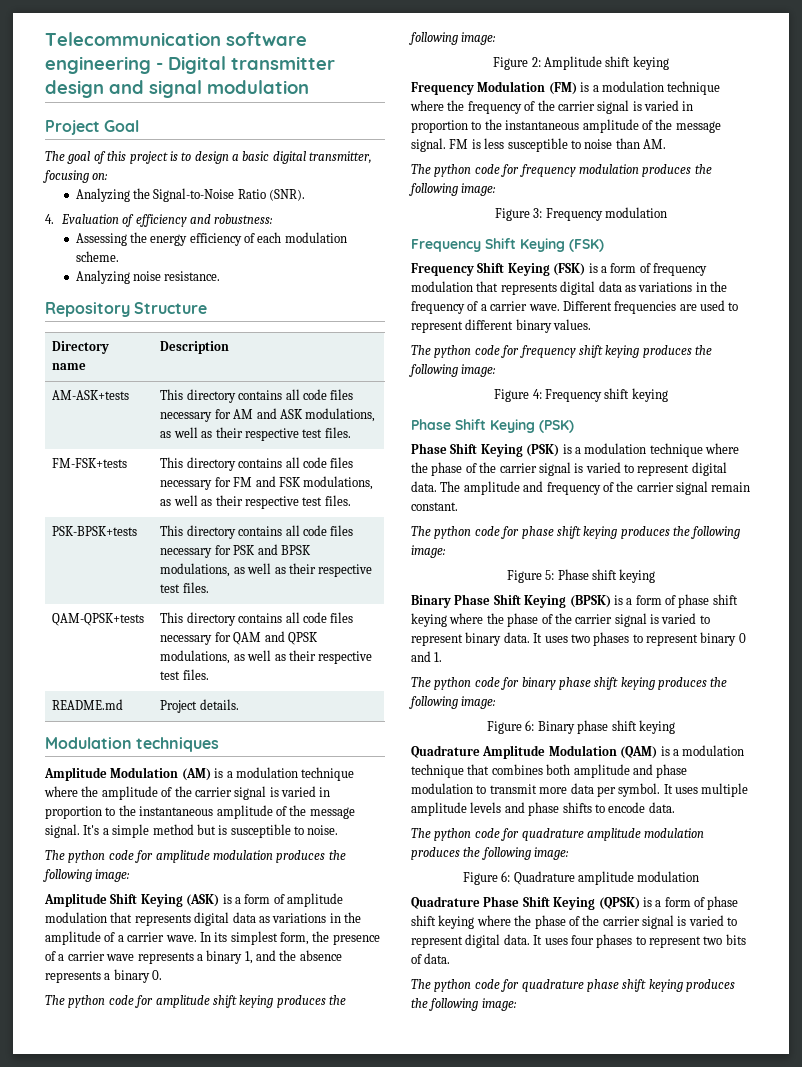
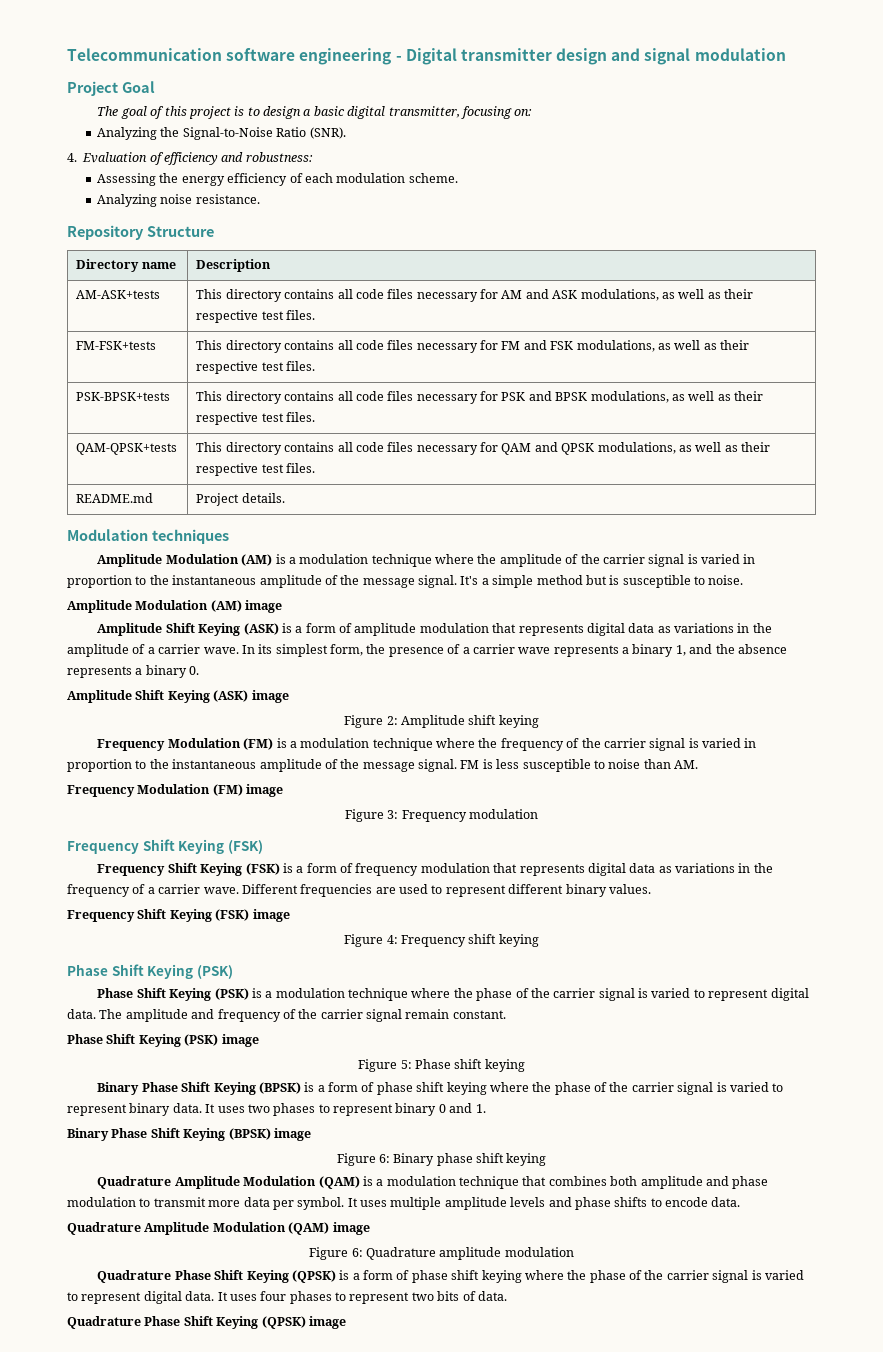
[45,850,346,863] [43,869,131,882] The python code for amplitude modulation produces the following image: -> [67,600,283,613] Amplitude Modulation (AM) image
[45,995,346,1008] [409,32,497,45] The python code for amplitude shift keying produces the following image: -> [67,690,289,703] Amplitude Shift Keying (ASK) image
[411,164,712,177] [409,183,497,196] The python code for frequency modulation produces the following image: -> [67,784,284,797] Frequency Modulation (FM) image
[411,345,712,358] [409,364,497,377] The python code for frequency shift keying produces the following image: -> [67,909,290,922] Frequency Shift Keying (FSK) image
[411,526,741,539] [411,545,446,558] The python code for phase shift keying produces the following image: -> [67,1034,259,1047] Phase Shift Keying (PSK) image
[411,677,728,690] [409,696,497,709] The python code for binary phase shift keying produces the following image: -> [67,1128,311,1141] Binary Phase Shift Keying (BPSK) image
[411,828,705,841] [411,847,570,860] The python code for quadrature amplitude modulation produces the following image: -> [67,1222,370,1235] Quadrature Amplitude Modulation (QAM) image
[411,979,735,992] [411,998,517,1011] The python code for quadrature phase shift keying produces the following image: -> [67,1316,346,1329] Quadrature Phase Shift Keying (QPSK) image

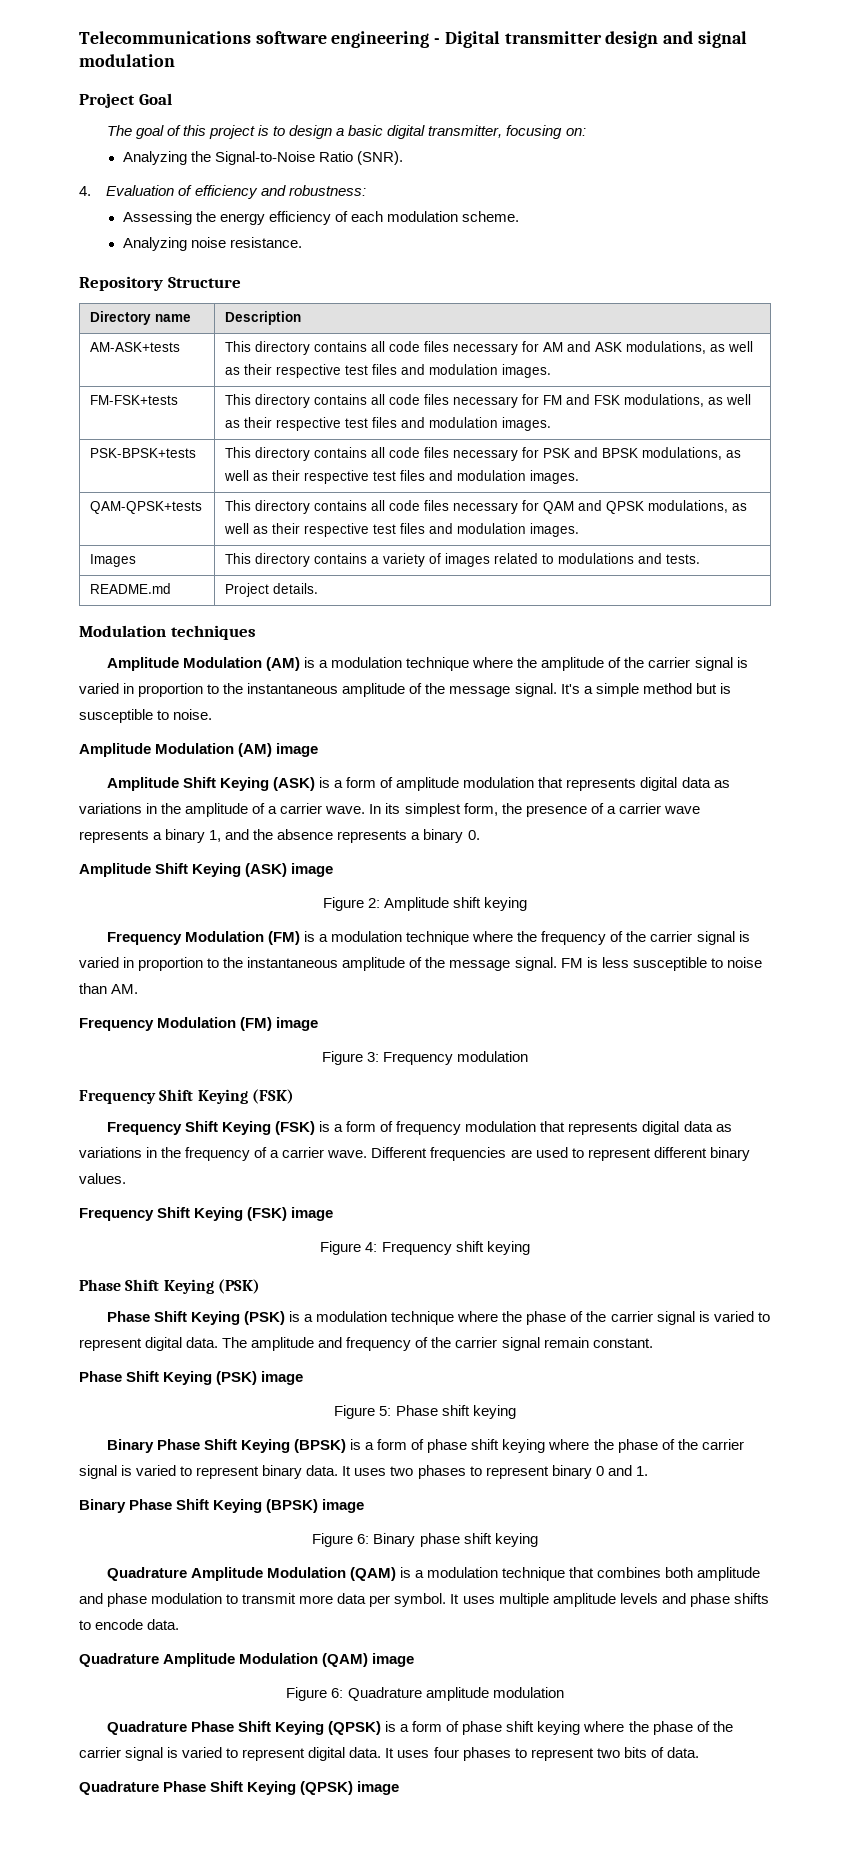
[67,48,222,61] Telecommunication -> [79,31,251,44] Telecommunications
[286,310,316,320] files. -> [372,364,552,378] files and modulation images.
[286,361,316,371] files. -> [372,417,552,431] files and modulation images.
[286,412,316,422] files. -> [400,470,580,484] files and modulation images.
[286,463,316,473] files. -> [400,523,580,537] [90,554,137,567] [225,553,701,567] files and modulation images. // Images | This directory contains a variety of images related to modulations and tests.

